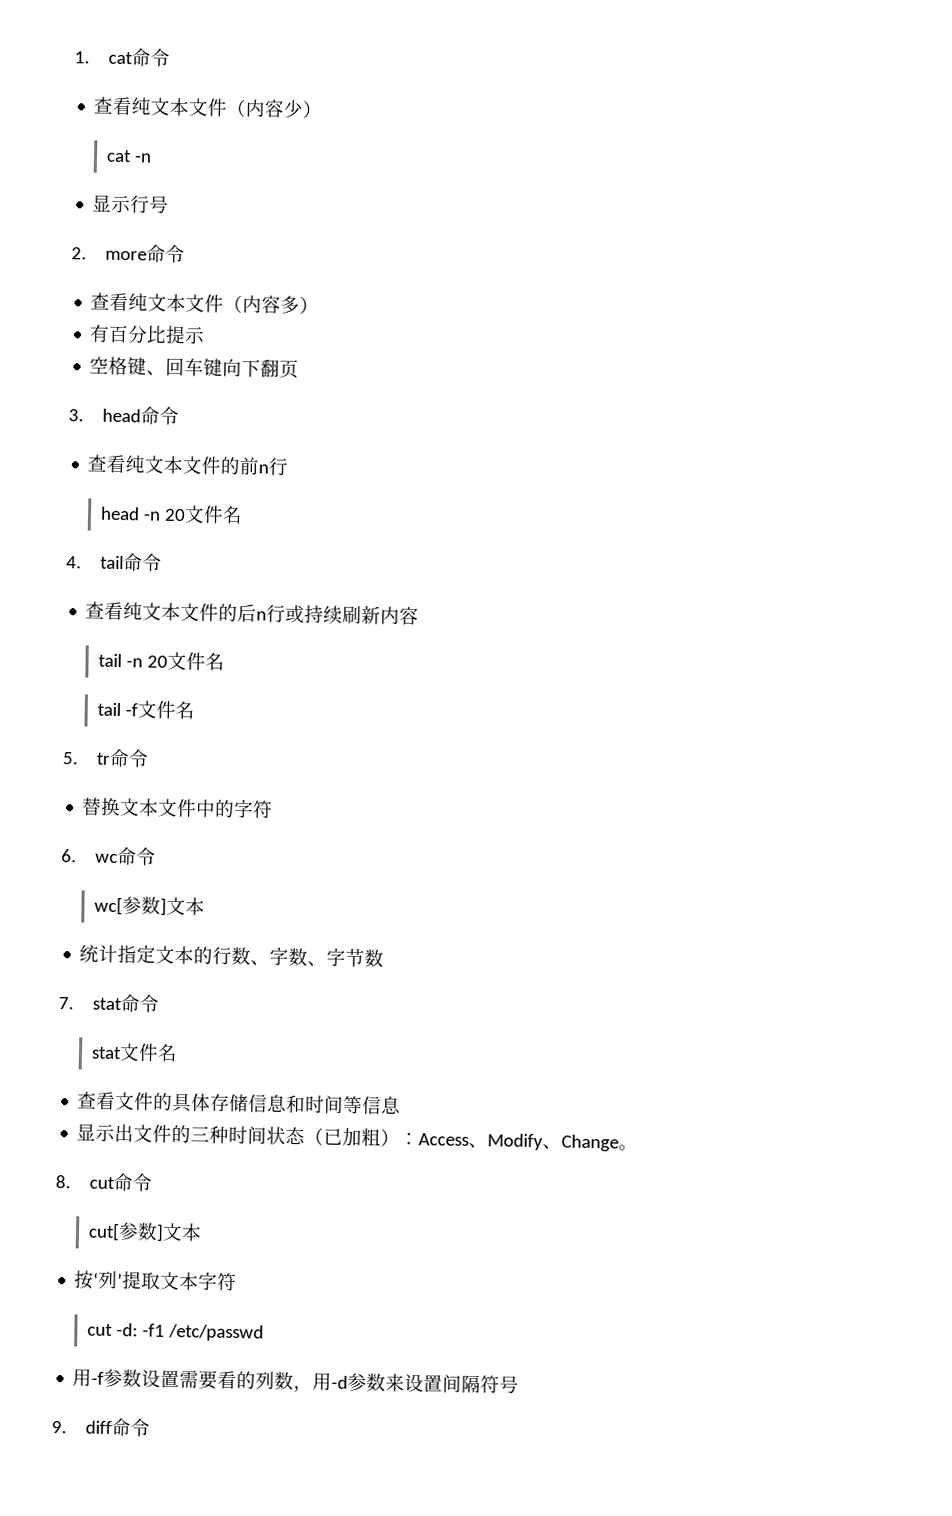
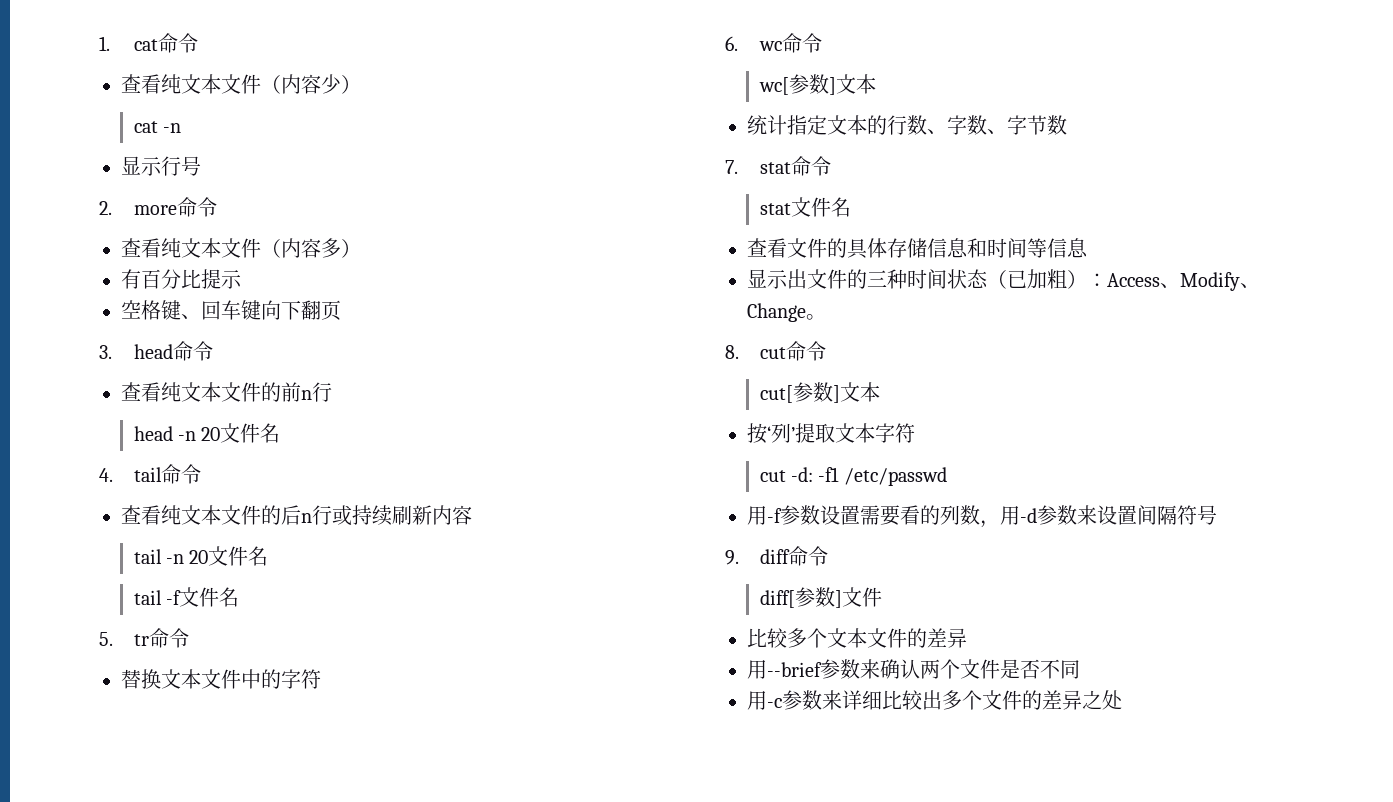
(150, 1427) none -> [759,587,882,608] [747,628,967,648] [747,659,1080,679] [747,690,1122,710] // diff[参数]文件 // 比较多个文本文件的差异 // 用--brief参数来确认两个文件是否不同 // 用-c参数来详细比较出多个文件的差异之处

